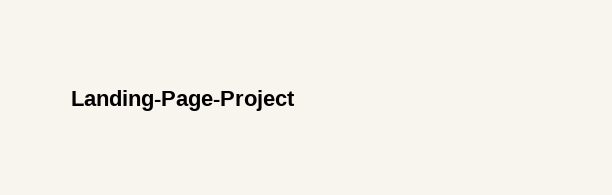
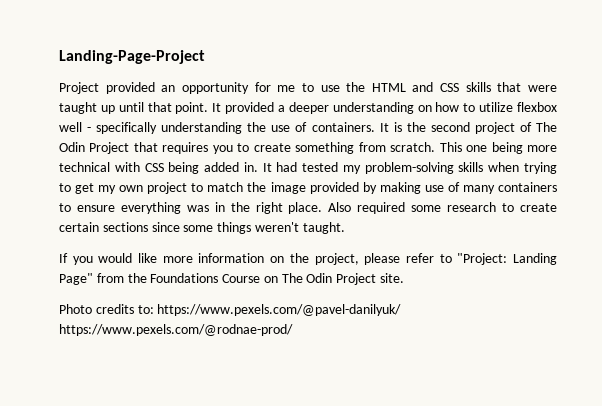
(295, 100) none -> [59,82,558,94] [59,102,557,114] [59,122,557,134] [59,142,557,154] [59,162,557,174] [59,182,557,194] [59,202,557,214] [59,222,345,234] [59,253,557,265] [59,273,405,285] [59,304,402,316] [59,324,293,336] // Project provided an opportunity for me to use the HTML and CSS skills that were taught up until that point. It provided a deeper understanding on how to utilize flexbox well - specifically understanding the use of containers. It is the second project of The Odin Project that requires you to create something from scratch. This one being more technical with CSS being added in. It had tested my problem-solving skills when trying to get my own project to match the image provided by making use of many containers to ensure everything was in the right place. Also required some research to create certain sections since some things weren't taught. // If you would like more information on the project, please refer to "Project: Landing Page" from the Foundations Course on The Odin Project site. // Photo credits to: https://www.pexels.com/@pavel-danilyuk/ https://www.pexels.com/@rodnae-prod/

